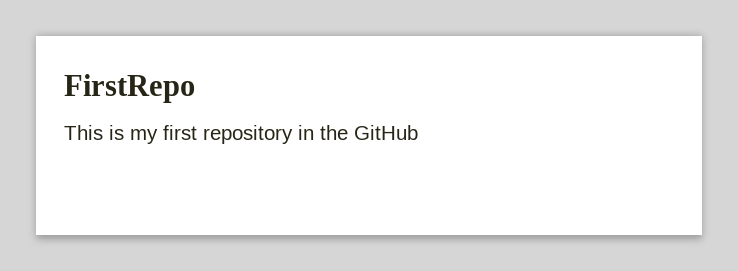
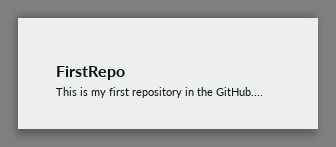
[354,125,418,140] GitHub -> [216,87,263,96] GitHub....

